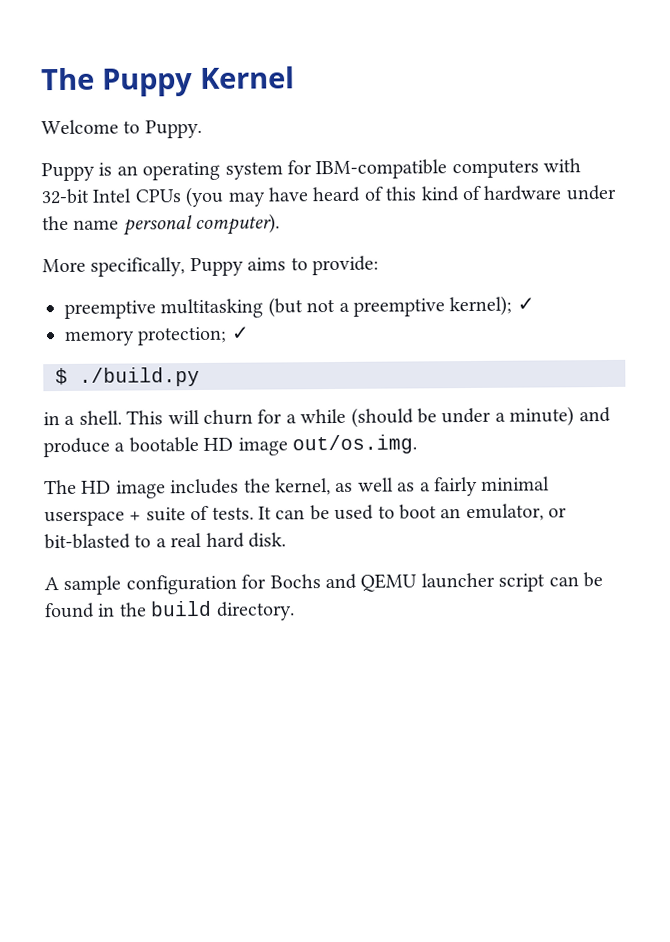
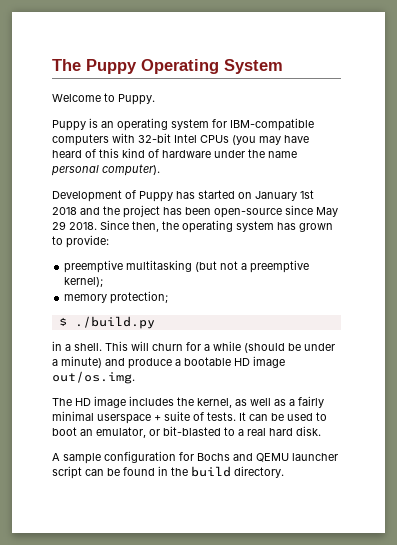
[199,66,295,89] Kernel -> [141,59,283,74] Operating System
[42,257,287,277] More specifically, Puppy aims -> [52,190,314,202] [52,205,338,218] [52,220,333,233] Development of Puppy has started on January 1st 2018 and the project has been open-source since May 29 2018. Since then, the operating system has grown
[516,297,535,311] ✓ -> (104, 282) none
[230,326,250,340] ✓ -> (169, 297) none

